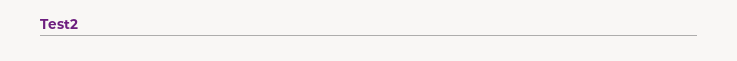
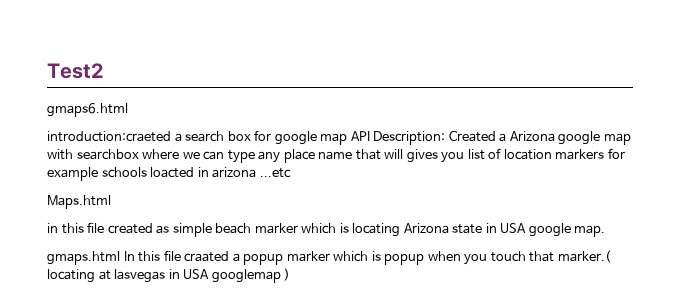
(78, 24) none -> [47,103,128,117] [47,130,631,145] [47,148,625,163] [47,167,291,181] [47,195,111,209] [47,222,606,237] [47,250,611,265] [47,268,291,283] // gmaps6.html // introduction:craeted a search box for google map API Description: Created a Arizona google map with searchbox where we can type any place name that will gives you list of location markers for example schools loacted in arizona ...etc // Maps.html // in this file created as simple beach marker which is locating Arizona state in USA google map. // gmaps.html In this file craated a popup marker which is popup when you touch that marker.( locating at lasvegas in USA googlemap )

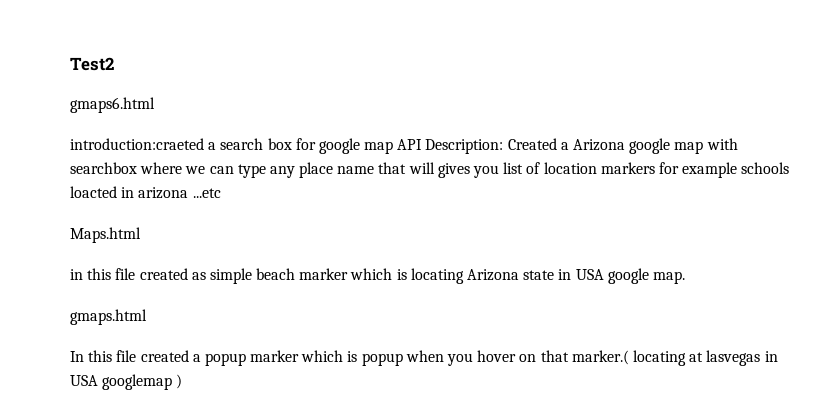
(120, 258) none -> (147, 317) //
[184,251,230,262] craated -> [140,350,189,362] created
[490,251,526,262] touch -> [477,350,537,362] hover on

